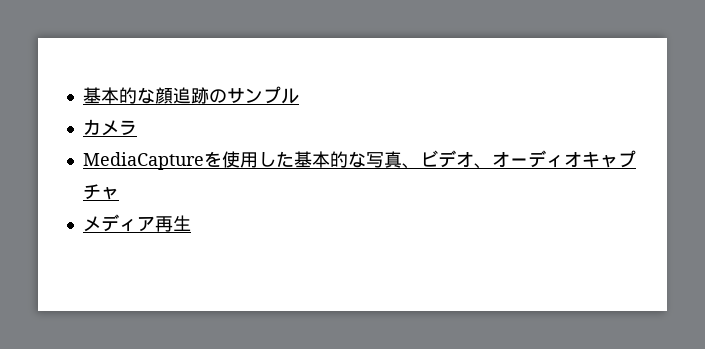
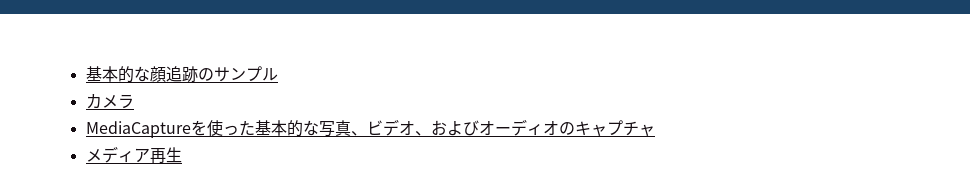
[239,152,276,168] 用し -> [222,125,239,135] っ
(492, 166) none -> [430,120,479,136] および
(582, 159) none -> [558,122,575,135] の

